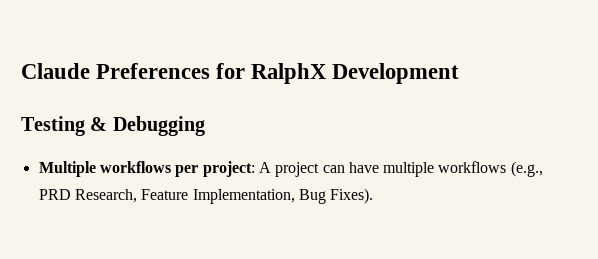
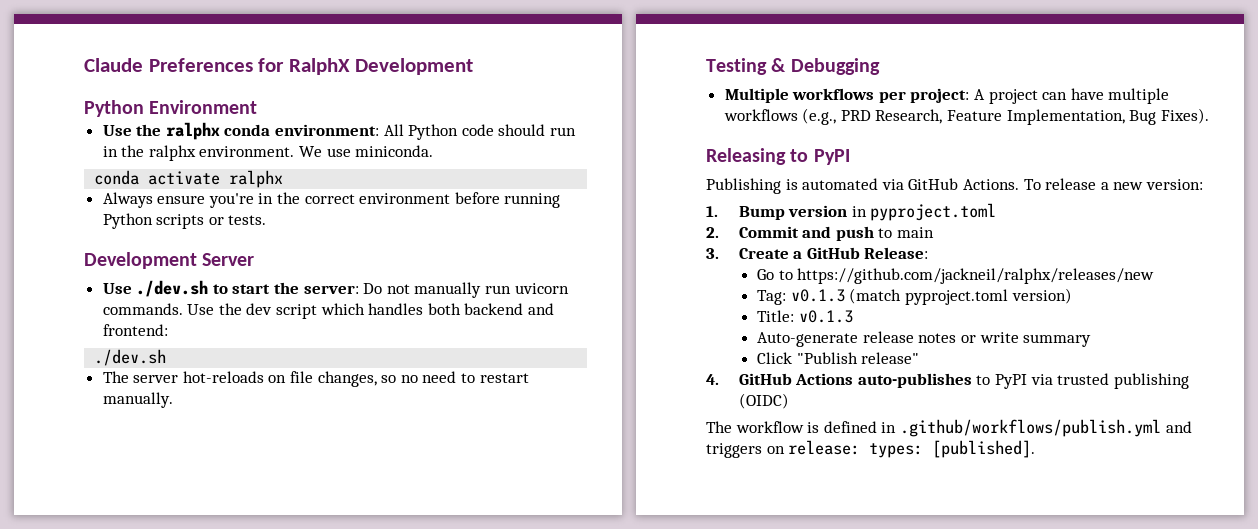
(460, 73) none -> [84,100,258,117] [102,122,577,140] [102,145,434,161] [94,170,284,188] [102,192,561,208] [102,213,267,229] [84,252,255,269] [102,280,569,298] [102,303,555,319] [102,324,168,336] [94,349,167,366] [102,371,529,387] [102,392,173,408] // Python Environment // Use the ralphx conda environment: All Python code should run in the ralphx environment. We use miniconda. // conda activate ralphx // Always ensure you're in the correct environment before running Python scripts or tests. // Development Server // Use ./dev.sh to start the server: Do not manually run uvicorn commands. Use the dev script which handles both backend and frontend: // ./dev.sh // The server hot-reloads on file changes, so no need to restart manually.
(374, 196) none -> [706,148,850,165] [706,178,1203,194] [706,203,997,221] [706,226,934,241] [706,247,929,259] [757,268,1155,284] [757,288,1072,305] [757,310,853,323] [757,331,1092,347] [757,352,920,364] [706,373,1189,389] [738,393,789,409] [706,419,1192,437] [706,440,1036,458] // Releasing to PyPI // Publishing is automated via GitHub Actions. To release a new version: // 1. Bump version in pyproject.toml // 2. Commit and push to main // 3. Create a GitHub Release: // Go to https://github.com/jackneil/ralphx/releases/new // Tag: v0.1.3 (match pyproject.toml version) // Title: v0.1.3 // Auto-generate release notes or write summary // Click "Publish release" // 4. GitHub Actions auto-publishes to PyPI via trusted publishing (OIDC) // The workflow is defined in .github/workflows/publish.yml and triggers on release: types: [published].

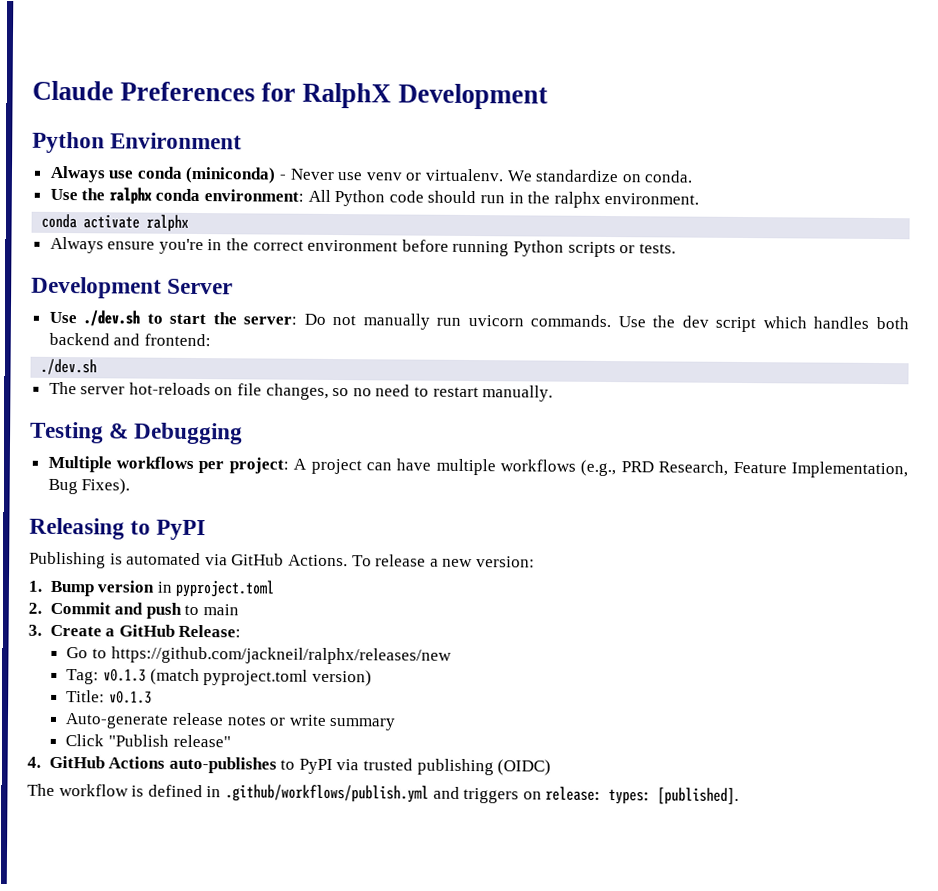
(258, 107) none -> [49,165,694,184] // Always use conda (miniconda) - Never use venv or virtualenv. We standardize on conda.
[299,145,434,157] We use miniconda. -> (700, 198) none

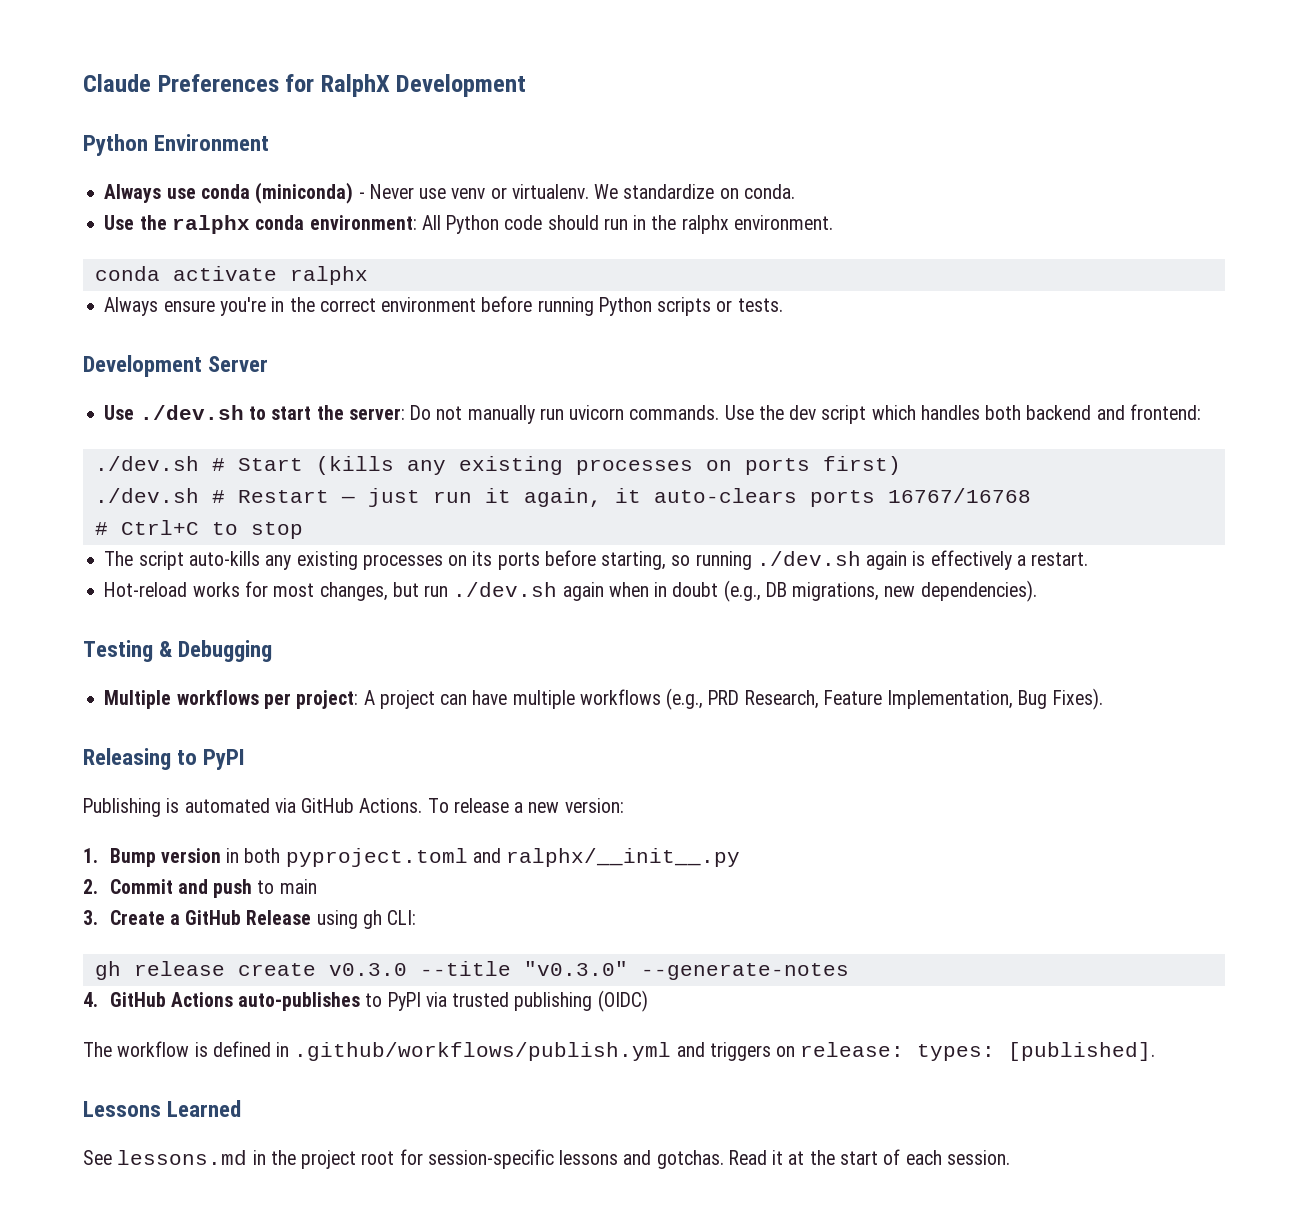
[48,381,554,402] // The server hot-reloads on file changes, so no need to restart manually. -> [211,456,901,475] [94,488,1031,507] [94,520,303,539] [104,550,1089,570] [104,580,1037,602] # Start (kills any existing processes on ports first) // ./dev.sh # Restart — just run it again, it auto-clears ports 16767/16768 // # Ctrl+C to stop // The script auto-kills any existing processes on its ports before starting, so running ./dev.sh again is effectively a restart. // Hot-reload works for most changes, but run ./dev.sh again when in doubt (e.g., DB migrations, new dependencies).
[175,579,276,598] pyproject.toml -> [244,848,741,867] both pyproject.toml and ralphx/__init__.py
[178,624,242,638] [66,646,452,665] [66,668,372,687] [66,690,153,704] [65,712,396,731] [65,734,231,748] Release: // Go to https://github.com/jackneil/ralphx/releases/new // Tag: v0.1.3 (match pyproject.toml version) // Title: v0.1.3 // Auto-generate release notes or write summary // Click "Publish release" -> [246,910,417,929] [94,961,849,980] Release using gh CLI: // gh release create v0.3.0 --title "v0.3.0" --generate-notes
(740, 796) none -> [83,1100,242,1117] [83,1149,1010,1169] // Lessons Learned // See lessons.md in the project root for session-specific lessons and gotchas. Read it at the start of each session.

